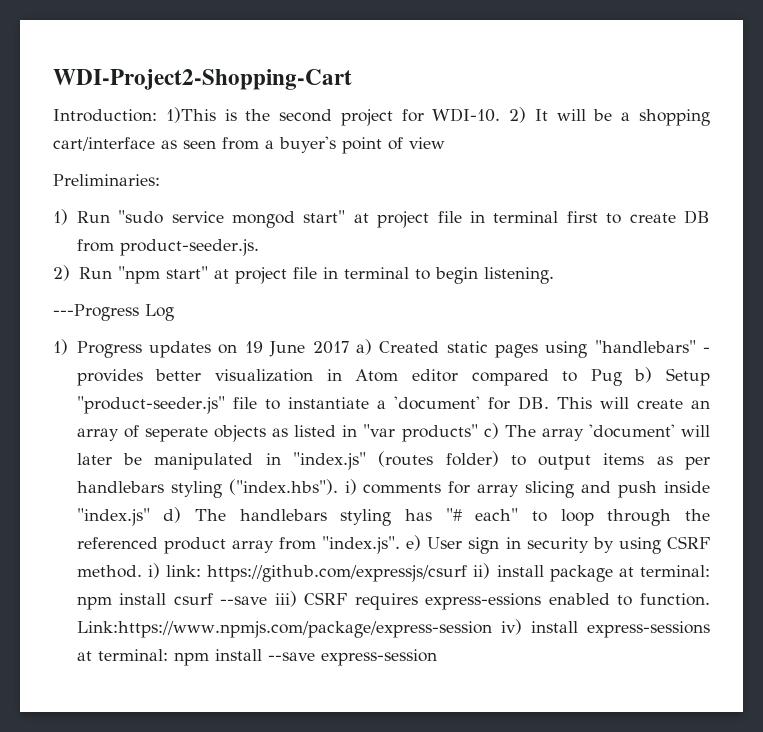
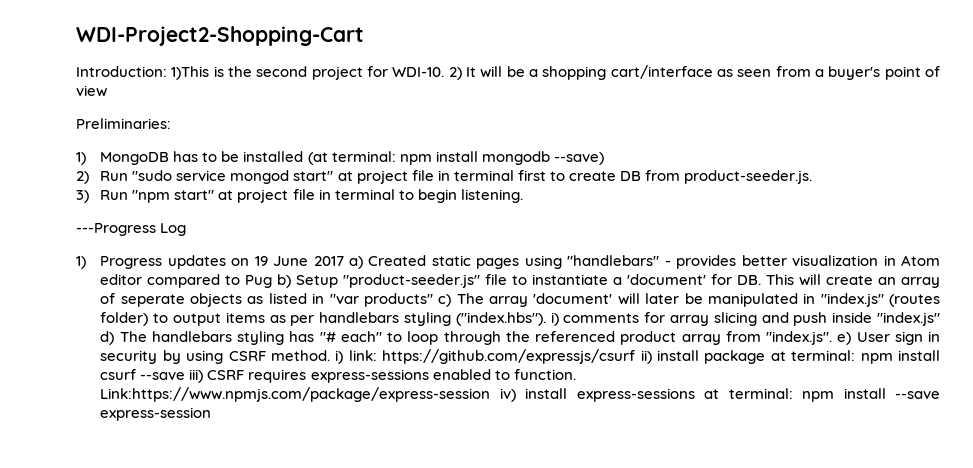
(68, 217) none -> [100,151,604,165] [76,171,89,184] MongoDB has to be installed (at terminal: npm install mongodb --save) // 2)
[53,265,70,281] 2) -> [76,190,89,203] 3)
[425,593,542,610] express-essions -> [310,369,429,383] express-sessions

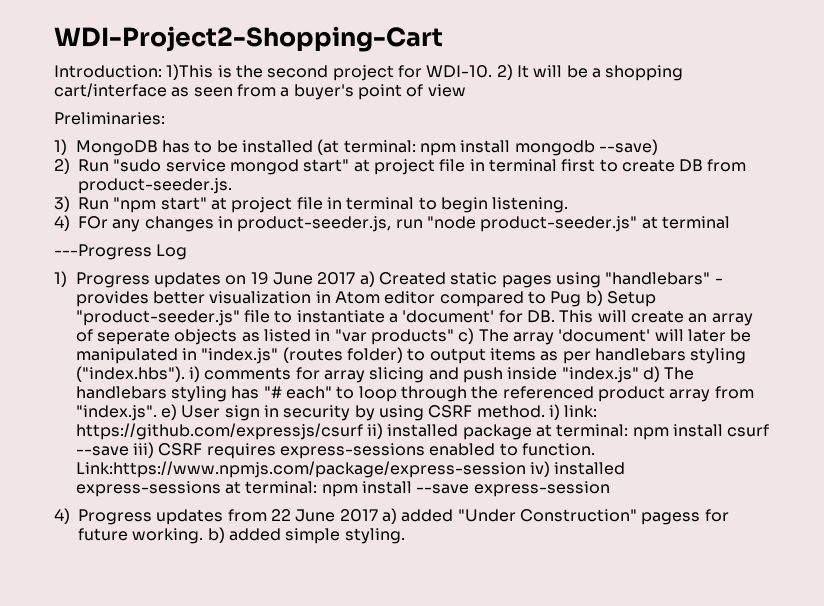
(523, 196) none -> [54,215,730,232] // 4) FOr any changes in product-seeder.js, run "node product-seeder.js" at terminal
[656,350,699,361] install -> [387,424,459,437] installed
[525,388,568,399] install -> [554,462,626,475] installed
(212, 414) none -> [54,508,729,525] [78,527,405,544] // 4) Progress updates from 22 June 2017 a) added "Under Construction" pagess for future working. b) added simple styling.

